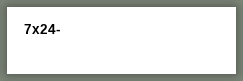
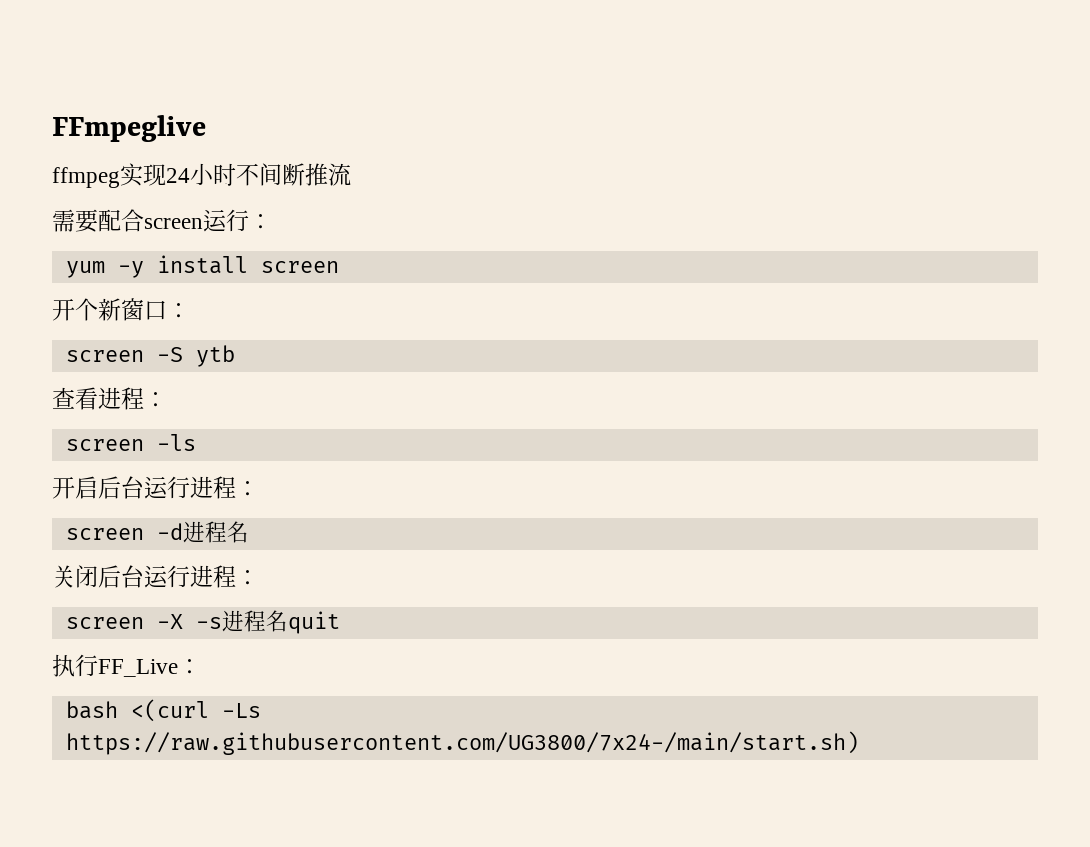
[24,24,61,34] 7x24- -> [52,115,206,142] [52,163,351,188] [52,209,272,233] [65,255,339,278] [52,298,190,321] [65,345,235,367] [52,387,167,410] [65,434,196,451] [52,476,259,499] [65,521,249,543] [52,565,259,588] [65,610,340,634] [52,654,201,677] [65,699,261,722] [65,731,859,755] FFmpeglive // ffmpeg实现24小时不间断推流 // 需要配合screen运行： // yum -y install screen // 开个新窗口： // screen -S ytb // 查看进程： // screen -ls // 开启后台运行进程： // screen -d进程名 // 关闭后台运行进程： // screen -X -s进程名quit // 执行FF_Live： // bash <(curl -Ls https://raw.githubusercontent.com/UG3800/7x24-/main/start.sh)

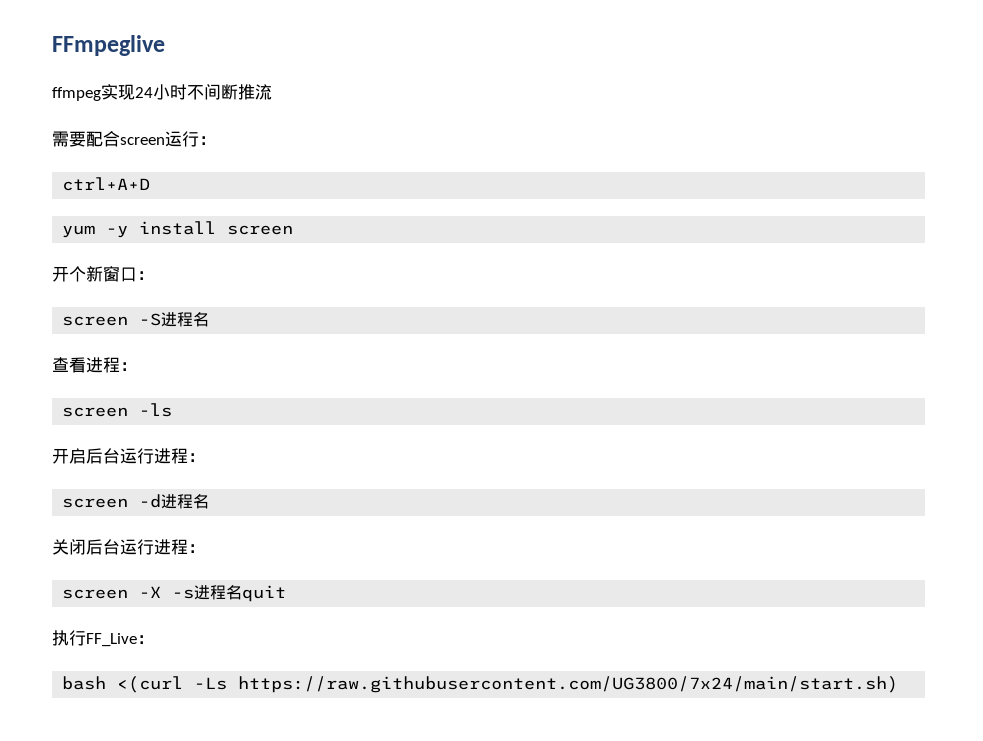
(272, 221) none -> [62,177,151,191] // ctrl+A+D
[195,345,235,367] ytb -> [161,312,210,327] 进程名
[65,731,859,755] https://raw.githubusercontent.com/UG3800/7x24-/main/start.sh) -> [238,676,899,693] https://raw.githubusercontent.com/UG3800/7x24/main/start.sh)

